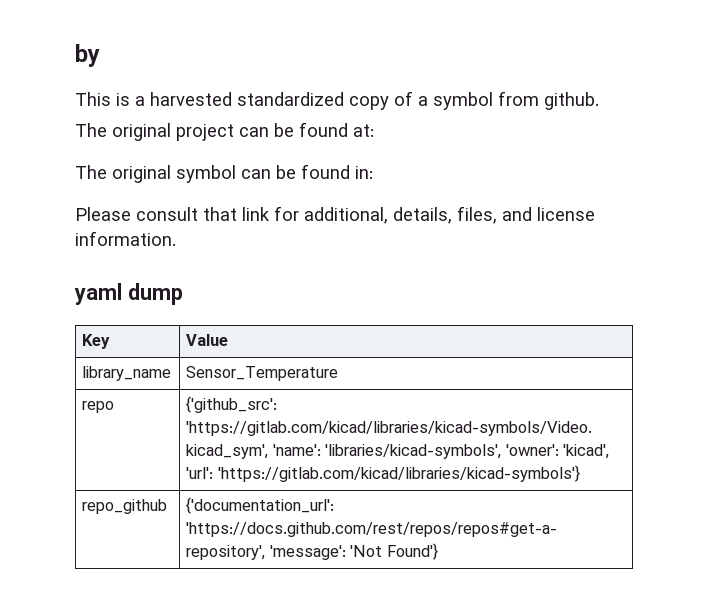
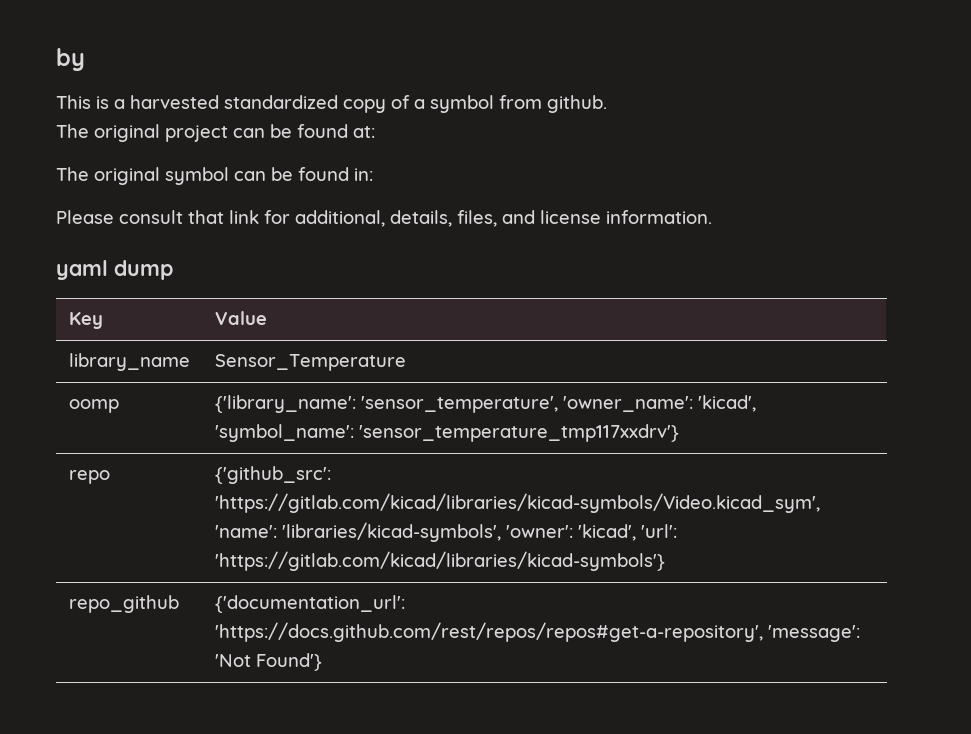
(339, 373) none -> [68,399,119,413] [214,395,756,413] [214,424,679,442] // oomp | {'library_name': 'sensor_temperature', 'owner_name': 'kicad', 'symbol_name': 'sensor_temperature_tmp117xxdrv'}

